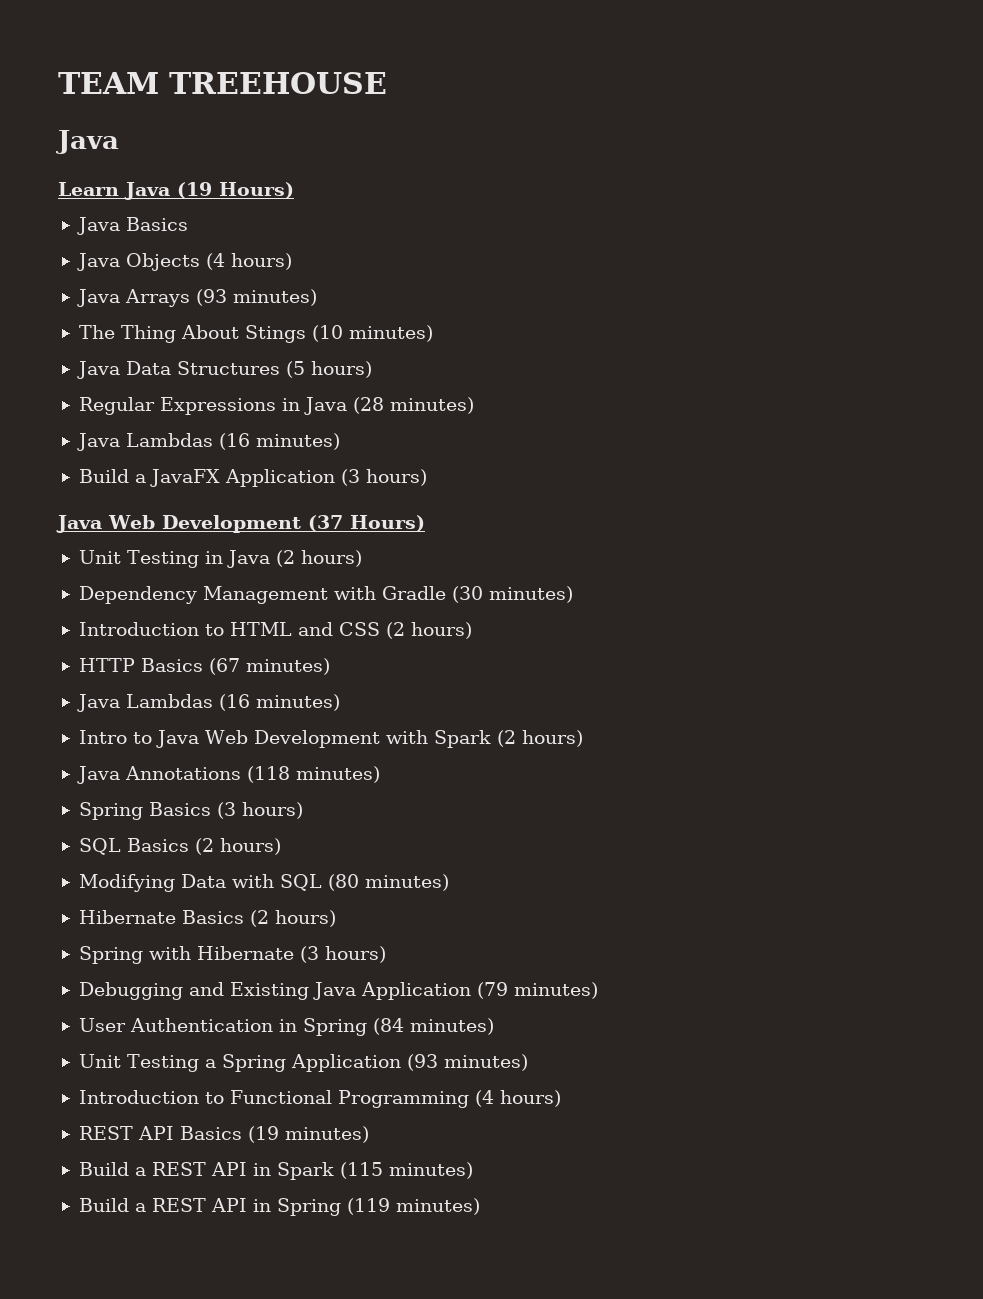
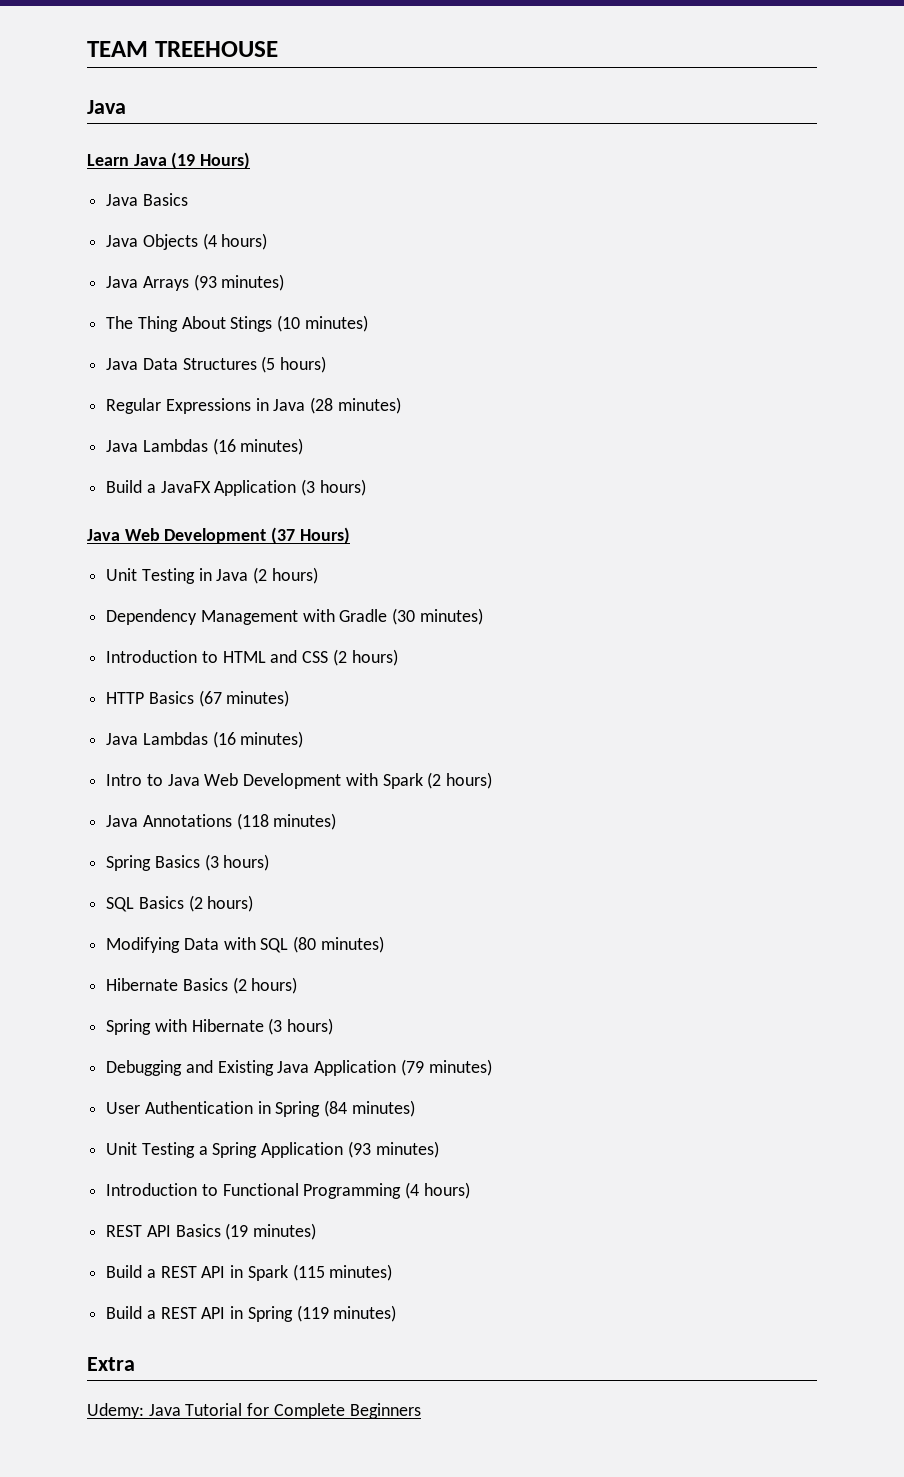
(480, 1206) none -> [87,1357,135,1371] [87,1403,421,1419] // Extra // Udemy: Java Tutorial for Complete Beginners

